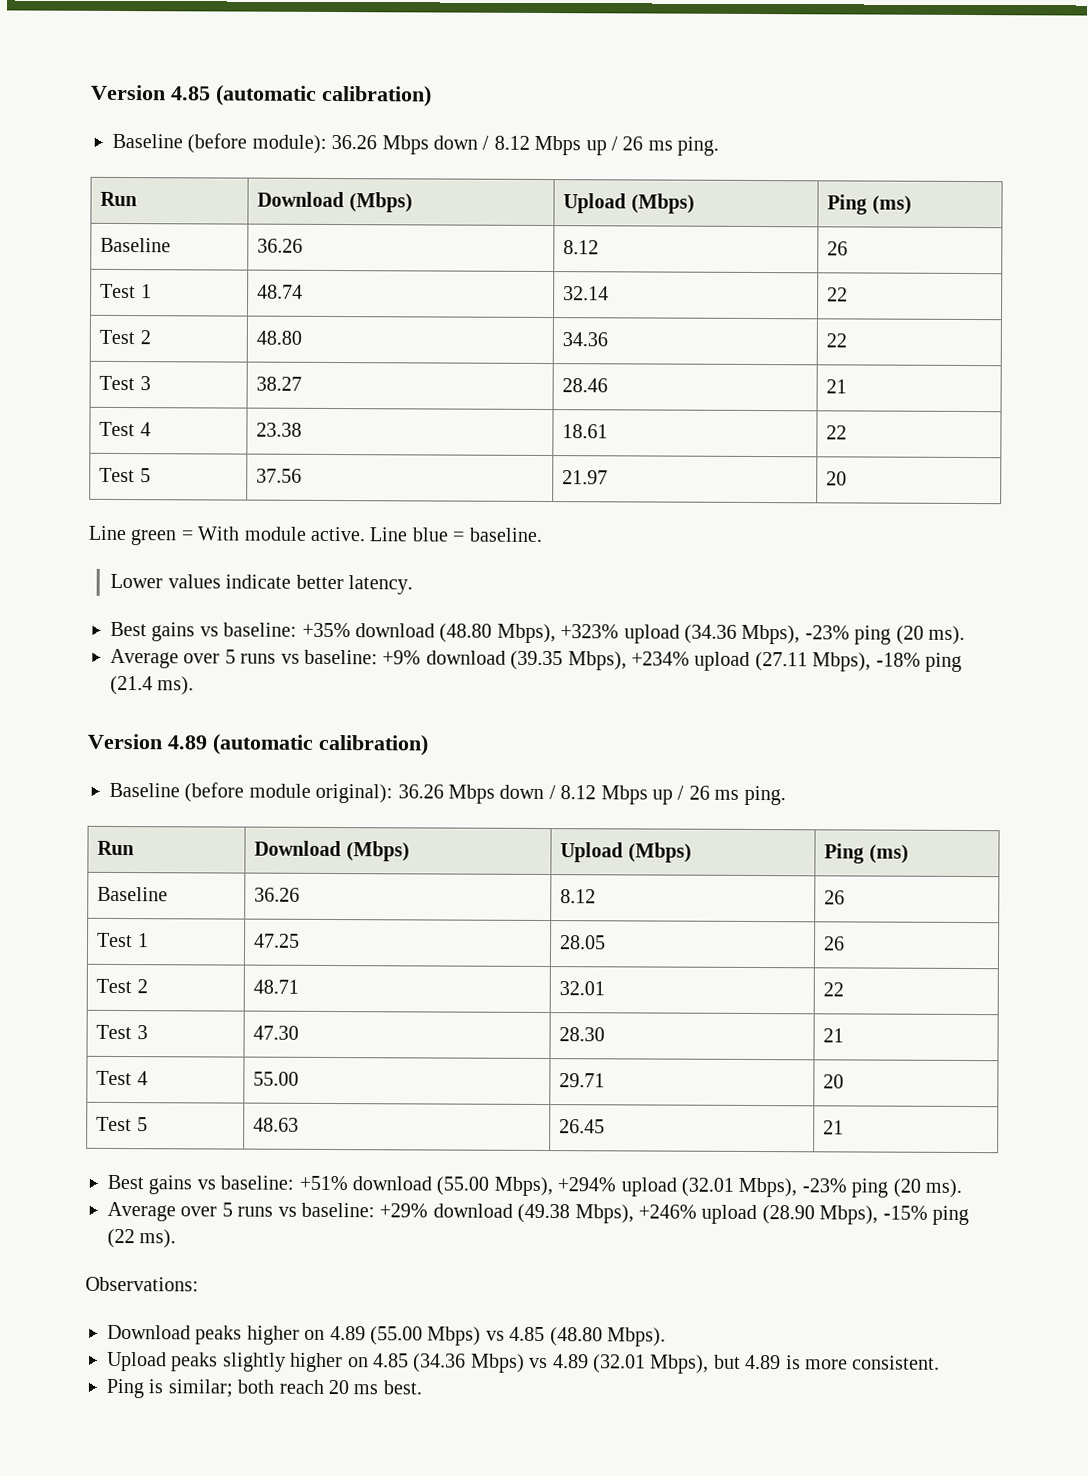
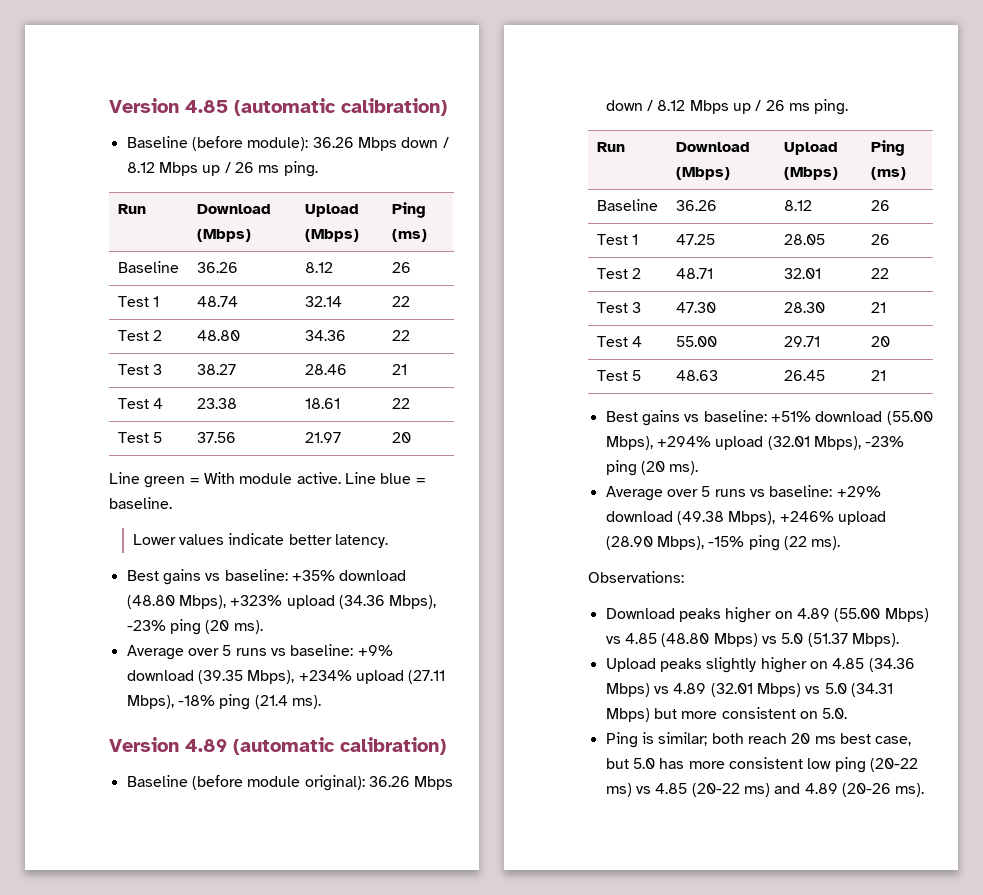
(603, 1337) none -> [713,633,848,647] Mbps) vs 5.0 (51.37
[650,1354,941,1374] Mbps), but 4.89 is more consistent. -> [756,683,893,697] [605,707,848,722] Mbps) vs 5.0 (34.31 Mbps) but more consistent on 5.0.
[382,1380,422,1395] best. -> [839,733,912,746] [605,757,918,773] [605,783,925,797] best case, but 5.0 has more consistent low ping (20-22 ms) vs 4.85 (20-22 ms) and 4.89 (20-26 ms).

